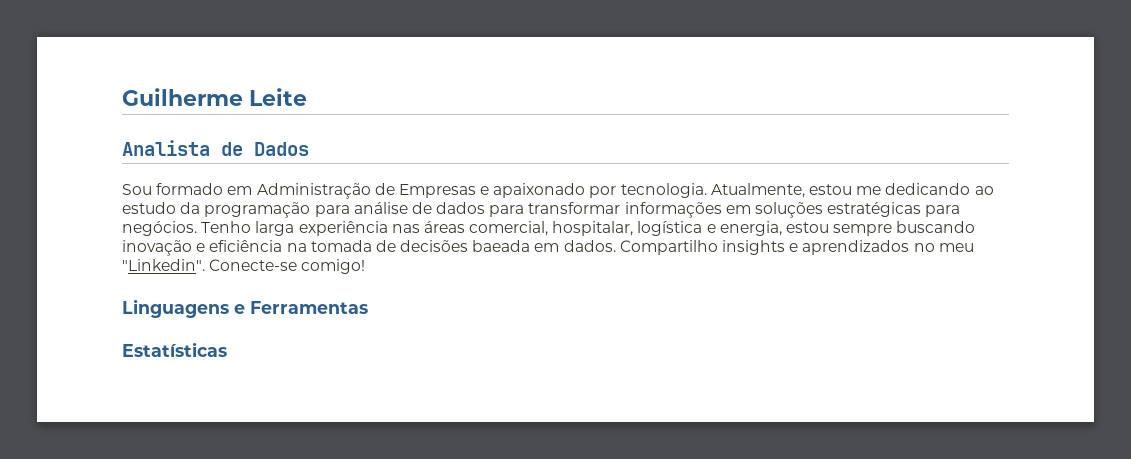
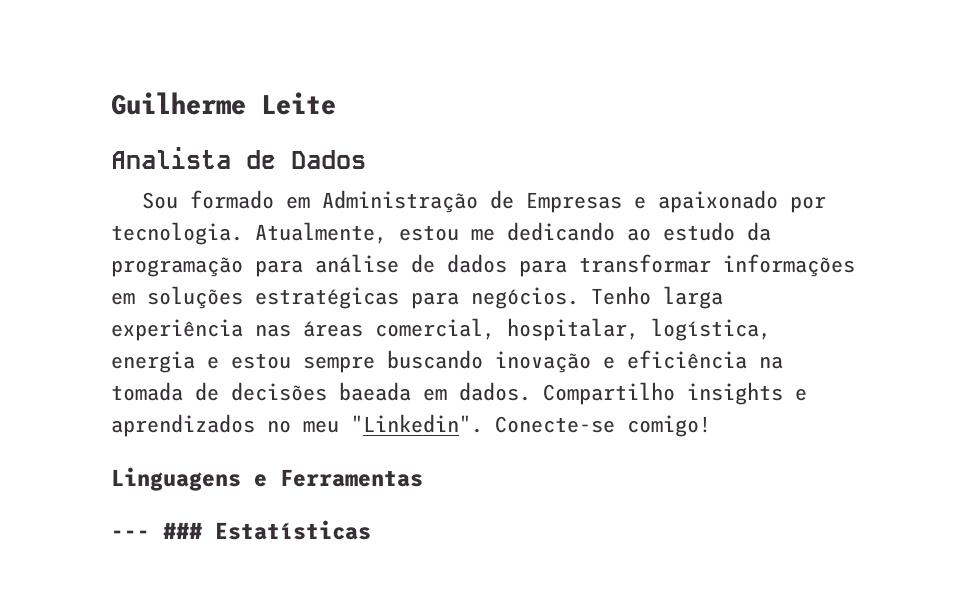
[637,221,782,236] logística e energia, -> [651,318,771,341] [111,351,219,373] logística, energia e
(368, 307) none -> [111,522,202,539] --- ###

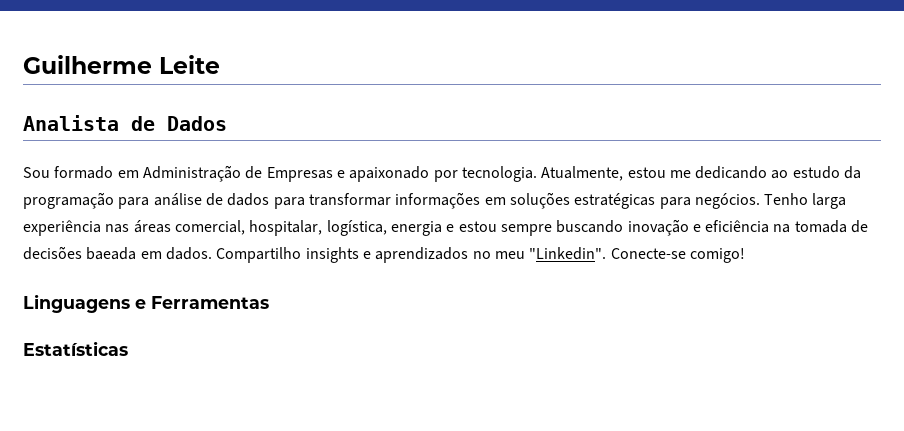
[111,522,202,539] --- ### -> (269, 302) none

